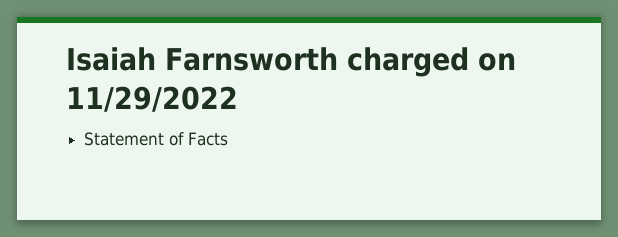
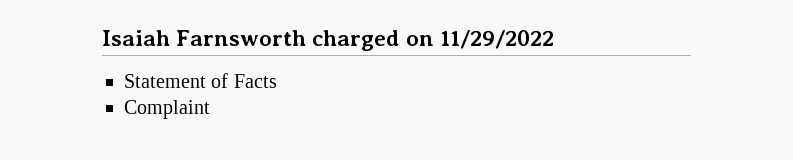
(229, 139) none -> [124,100,210,119] // Complaint

